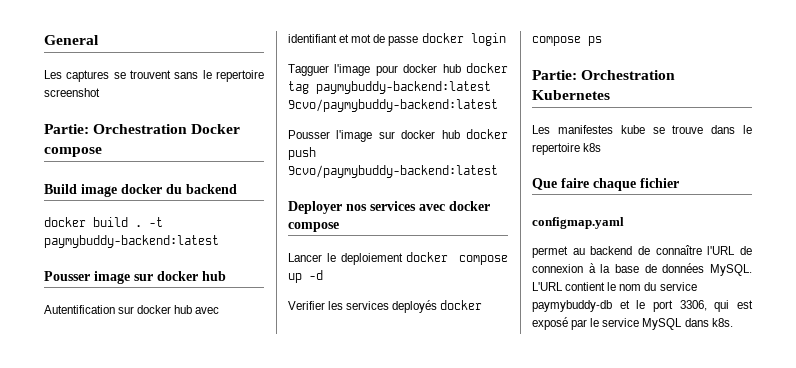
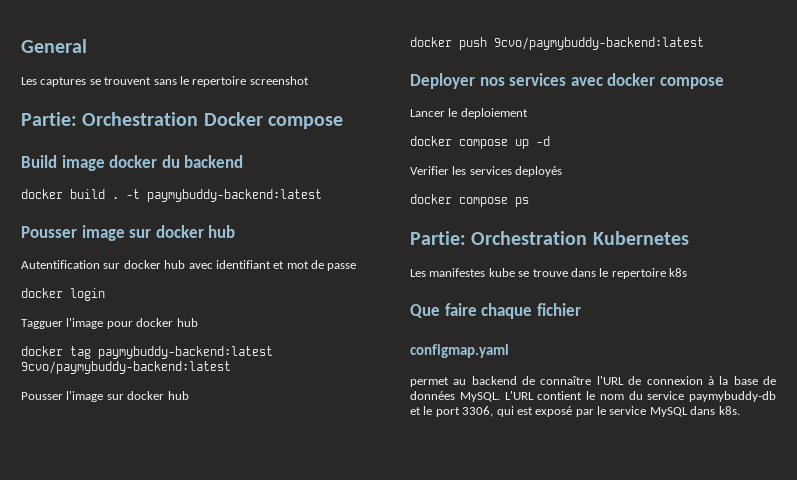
(419, 41) none -> (357, 267) //
(461, 68) none -> (198, 322) //
(460, 134) none -> (189, 395) //
(403, 259) none -> (528, 113) //
(438, 306) none -> (563, 171) //

